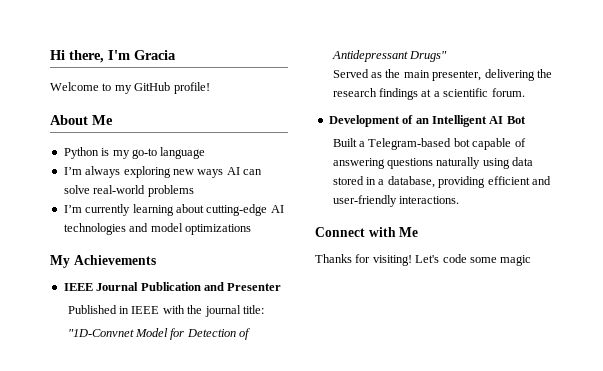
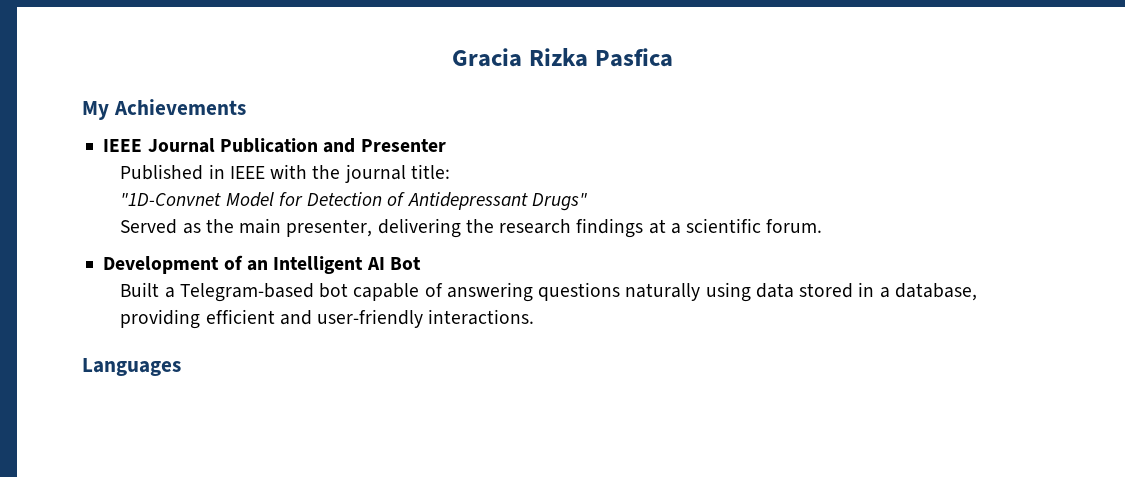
[50,50,176,63] [50,82,210,94] [50,115,113,125] [63,147,206,159] [63,166,262,178] [63,185,194,197] [63,204,284,216] [63,223,251,235] Hi there, I'm Gracia // Welcome to my GitHub profile! // About Me // Python is my go-to language // I’m always exploring new ways AI can solve real-world problems // I’m currently learning about cutting-edge AI technologies and model optimizations -> [452,48,673,67] Gracia Rizka Pasfica
[315,227,419,237] [315,254,532,266] Connect with Me // Thanks for visiting! Let's code some magic -> [82,358,181,376] Languages

